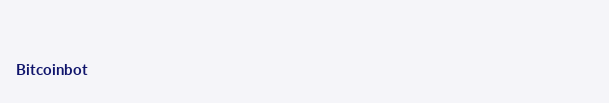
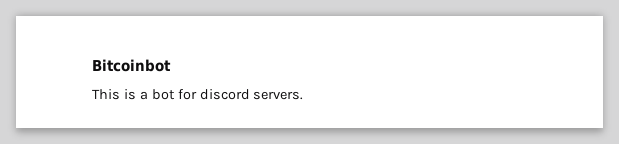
(88, 69) none -> [92,89,304,100] // This is a bot for discord servers.

